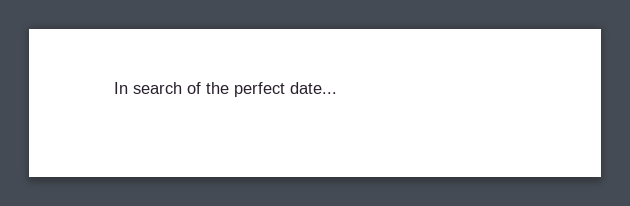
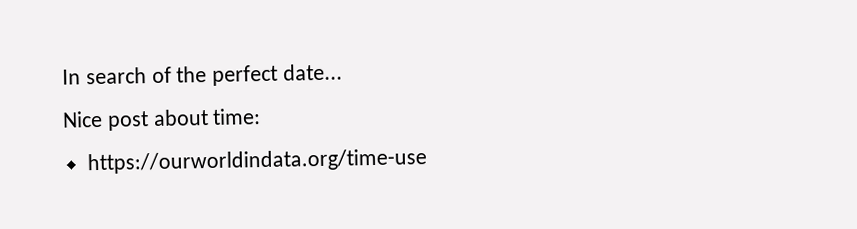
(337, 88) none -> [62,108,262,131] [86,148,427,175] // Nice post about time: // https://ourworldindata.org/time-use

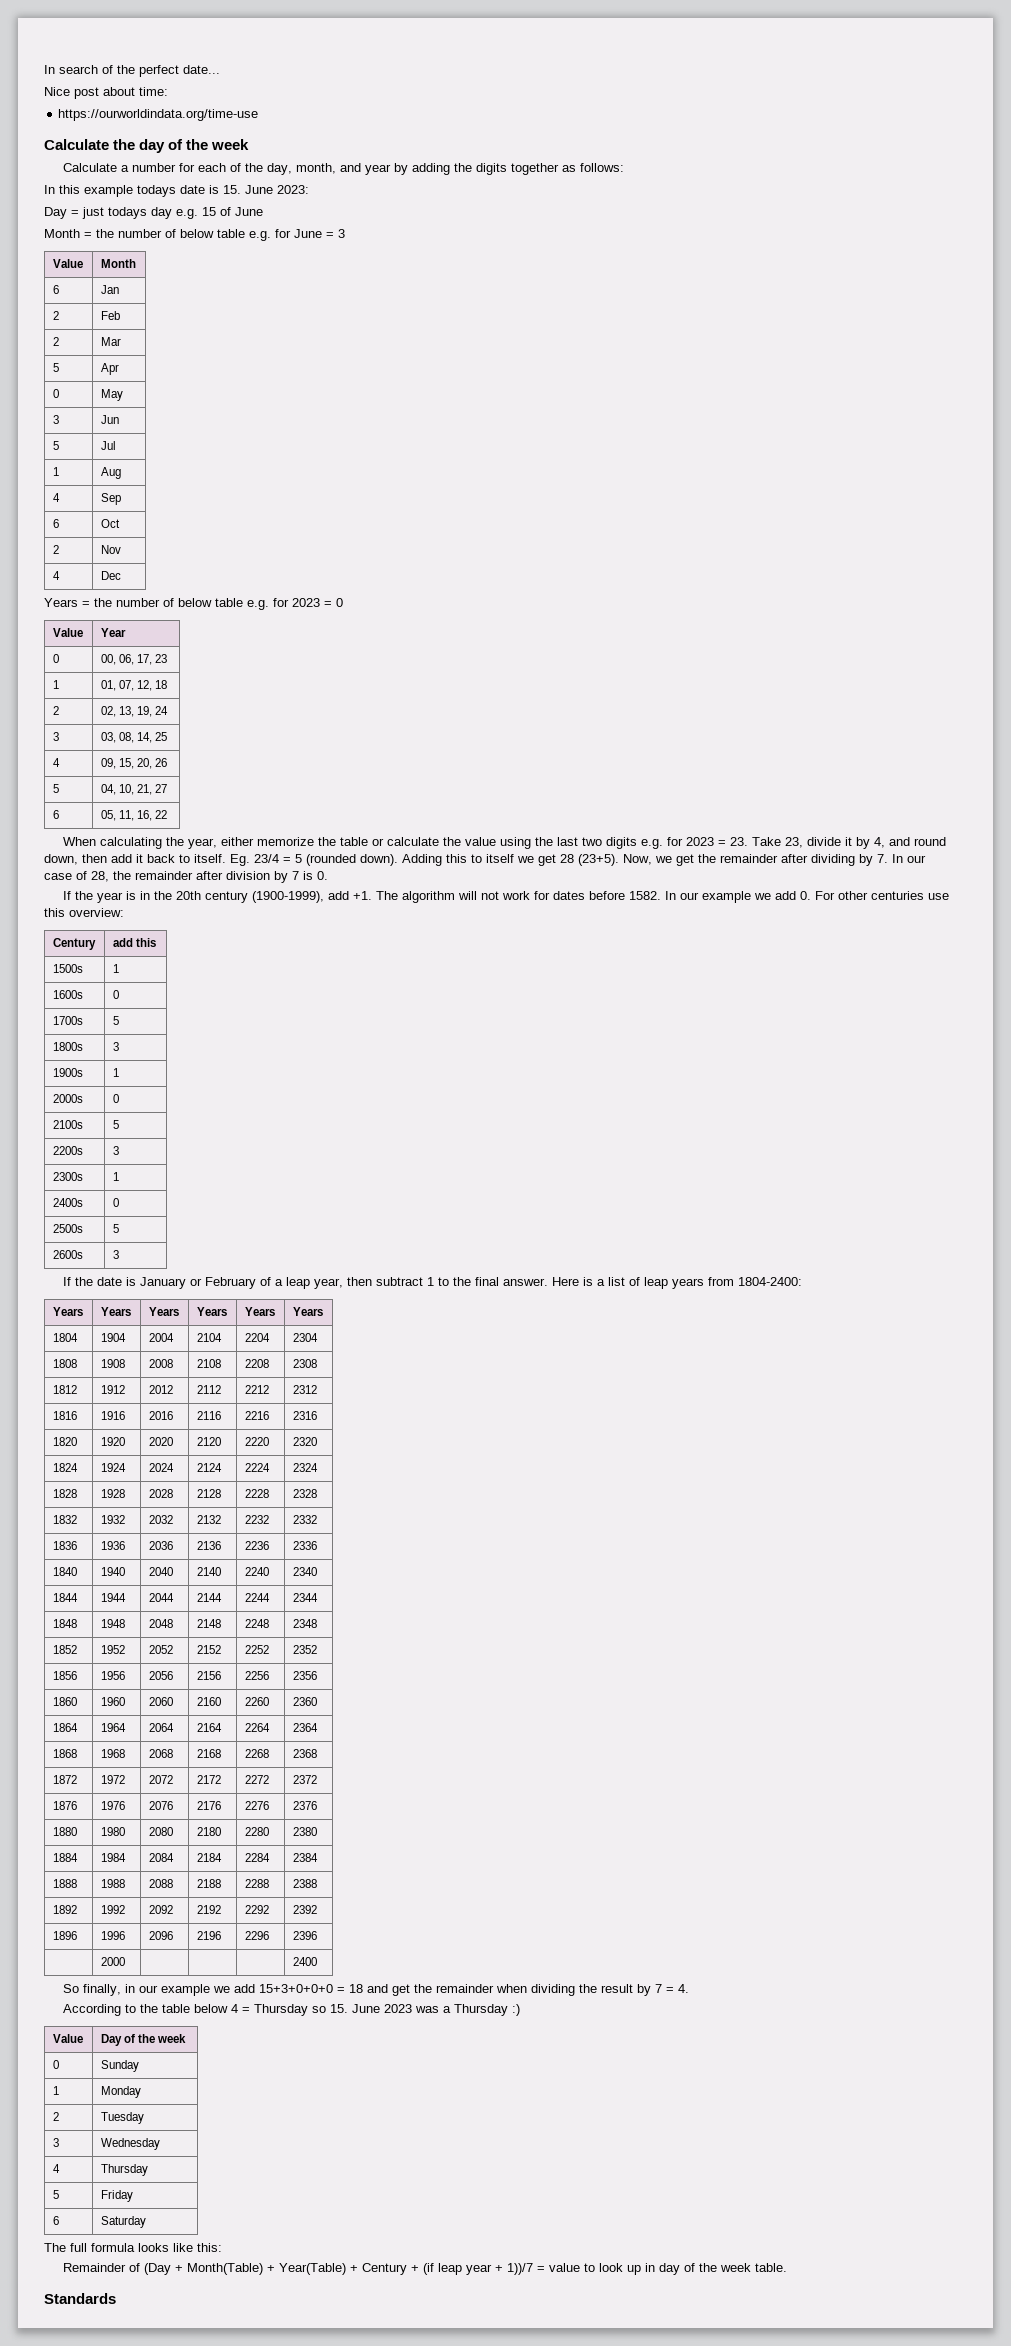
(427, 161) none -> [44,139,250,153] [63,163,625,175] [44,185,309,197] [44,207,263,219] [44,229,345,241] [52,259,83,268] [100,259,136,268] [52,285,59,294] [100,285,119,294] [52,311,59,320] [100,311,120,320] [52,337,59,346] [100,337,121,346] [52,363,59,372] [100,363,119,375] [52,389,59,398] [100,389,123,401] [52,415,59,424] [100,415,119,424] [52,441,59,450] [100,441,116,450] [52,467,59,476] [100,467,121,479] [52,493,60,502] [100,493,121,505] [52,519,59,528] [100,519,120,528] [52,545,59,554] [100,545,121,554] [52,571,60,580] [100,571,121,580] [44,598,343,610] [52,628,83,637] [100,628,126,637] [52,654,59,663] [100,654,167,665] [52,680,59,689] [100,680,167,691] [52,706,59,715] [100,706,168,717] [52,732,59,741] [100,732,167,743] [52,758,60,767] [100,758,167,769] [52,784,59,793] [100,784,167,795] [52,810,59,819] [100,810,167,821] [63,837,947,849] [44,854,926,866] [44,871,328,883] [63,891,950,903] [44,908,124,917] [52,938,96,950] [112,938,156,947] [52,964,83,973] [112,964,119,973] [52,990,83,999] [112,990,119,999] [52,1016,83,1025] [112,1016,119,1025] [52,1042,83,1051] [112,1042,119,1051] [52,1068,83,1077] [112,1068,119,1077] [52,1094,83,1103] [112,1094,119,1103] [52,1120,83,1129] [112,1120,119,1129] [52,1146,83,1155] [112,1146,119,1155] [52,1172,83,1181] [112,1172,119,1181] [52,1198,83,1207] [112,1198,119,1207] [52,1224,83,1233] [112,1224,119,1233] [52,1250,83,1259] [112,1250,119,1259] [63,1277,803,1289] [52,1307,83,1316] [100,1307,131,1316] [148,1307,179,1316] [196,1307,227,1316] [244,1307,275,1316] [292,1307,323,1316] [52,1333,78,1342] [100,1333,126,1342] [148,1333,174,1342] [196,1333,222,1342] [244,1333,270,1342] [292,1333,318,1342] [52,1359,77,1368] [100,1359,125,1368] [148,1359,173,1368] [196,1359,221,1368] [244,1359,269,1368] [292,1359,317,1368] [52,1385,77,1394] [100,1385,125,1394] [148,1385,173,1394] [196,1385,221,1394] [244,1385,269,1394] [292,1385,317,1394] [52,1411,77,1420] [100,1411,125,1420] [148,1411,173,1420] [196,1411,221,1420] [244,1411,269,1420] [292,1411,317,1420] [52,1437,77,1446] [100,1437,125,1446] [148,1437,173,1446] [196,1437,221,1446] [244,1437,269,1446] [292,1437,317,1446] [52,1463,78,1472] [100,1463,126,1472] [148,1463,174,1472] [196,1463,222,1472] [244,1463,270,1472] [292,1463,318,1472] [52,1489,77,1498] [100,1489,125,1498] [148,1489,173,1498] [196,1489,221,1498] [244,1489,269,1498] [292,1489,317,1498] [52,1515,77,1524] [100,1515,125,1524] [148,1515,173,1524] [196,1515,221,1524] [244,1515,269,1524] [292,1515,317,1524] [52,1541,77,1550] [100,1541,125,1550] [148,1541,173,1550] [196,1541,221,1550] [244,1541,269,1550] [292,1541,317,1550] [52,1567,77,1576] [100,1567,125,1576] [148,1567,173,1576] [196,1567,221,1576] [244,1567,269,1576] [292,1567,317,1576] [52,1593,78,1602] [100,1593,126,1602] [148,1593,174,1602] [196,1593,222,1602] [244,1593,270,1602] [292,1593,318,1602] [52,1619,77,1628] [100,1619,125,1628] [148,1619,173,1628] [196,1619,221,1628] [244,1619,269,1628] [292,1619,317,1628] [52,1645,77,1654] [100,1645,125,1654] [148,1645,173,1654] [196,1645,221,1654] [244,1645,269,1654] [292,1645,317,1654] [52,1671,77,1680] [100,1671,125,1680] [148,1671,173,1680] [196,1671,221,1680] [244,1671,269,1680] [292,1671,317,1680] [52,1697,77,1706] [100,1697,125,1706] [148,1697,173,1706] [196,1697,221,1706] [244,1697,269,1706] [292,1697,317,1706] [52,1723,78,1732] [100,1723,126,1732] [148,1723,174,1732] [196,1723,222,1732] [244,1723,270,1732] [292,1723,318,1732] [52,1749,77,1758] [100,1749,125,1758] [148,1749,173,1758] [196,1749,221,1758] [244,1749,269,1758] [292,1749,317,1758] [52,1775,77,1784] [100,1775,125,1784] [148,1775,173,1784] [196,1775,221,1784] [244,1775,269,1784] [292,1775,317,1784] [52,1801,77,1810] [100,1801,125,1810] [148,1801,173,1810] [196,1801,221,1810] [244,1801,269,1810] [292,1801,317,1810] [52,1827,77,1836] [100,1827,125,1836] [148,1827,173,1836] [196,1827,221,1836] [244,1827,269,1836] [292,1827,317,1836] [52,1853,78,1862] [100,1853,126,1862] [148,1853,174,1862] [196,1853,222,1862] [244,1853,270,1862] [292,1853,318,1862] [52,1879,77,1888] [100,1879,125,1888] [148,1879,173,1888] [196,1879,221,1888] [244,1879,269,1888] [292,1879,317,1888] [52,1905,77,1914] [100,1905,125,1914] [148,1905,173,1914] [196,1905,221,1914] [244,1905,269,1914] [292,1905,317,1914] [52,1931,77,1940] [100,1931,125,1940] [148,1931,173,1940] [196,1931,221,1940] [244,1931,269,1940] [292,1931,317,1940] [100,1957,125,1966] [292,1957,317,1966] [63,1984,690,1996] [63,2004,521,2016] [52,2034,83,2043] [100,2034,186,2046] [52,2060,59,2069] [100,2060,139,2072] [52,2086,59,2095] [100,2086,141,2098] [52,2112,59,2121] [100,2112,144,2124] [52,2138,59,2147] [100,2138,160,2150] [52,2164,60,2173] [100,2164,148,2176] [52,2190,59,2199] [100,2190,133,2202] [52,2216,59,2225] [100,2216,146,2228] [44,2243,222,2252] [63,2263,788,2275] [44,2293,116,2304] // Calculate the day of the week // Calculate a number for each of the day, month, and year by adding the digits together as follows: // In this example todays date is 15. June 2023: // Day = just todays day e.g. 15 of June // Month = the number of below table e.g. for June = 3 // Value | Month // 6 | Jan // 2 | Feb // 2 | Mar // 5 | Apr // 0 | May // 3 | Jun // 5 | Jul // 1 | Aug // 4 | Sep // 6 | Oct // 2 | Nov // 4 | Dec // Years = the number of below table e.g. for 2023 = 0 // Value | Year // 0 | 00, 06, 17, 23 // 1 | 01, 07, 12, 18 // 2 | 02, 13, 19, 24 // 3 | 03, 08, 14, 25 // 4 | 09, 15, 20, 26 // 5 | 04, 10, 21, 27 // 6 | 05, 11, 16, 22 // When calculating the year, either memorize the table or calculate the value using the last two digits e.g. for 2023 = 23. Take 23, divide it by 4, and round down, then add it back to itself. Eg. 23/4 = 5 (rounded down). Adding this to itself we get 28 (23+5). Now, we get the remainder after dividing by 7. In our case of 28, the remainder after division by 7 is 0. // If the year is in the 20th century (1900-1999), add +1. The algorithm will not work for dates before 1582. In our example we add 0. For other centuries use this overview: // Century | add this // 1500s | 1 // 1600s | 0 // 1700s | 5 // 1800s | 3 // 1900s | 1 // 2000s | 0 // 2100s | 5 // 2200s | 3 // 2300s | 1 // 2400s | 0 // 2500s | 5 // 2600s | 3 // If the date is January or February of a leap year, then subtract 1 to the final answer. Here is a list of leap years from 1804-2400: // Years | Years | Years | Years | Years | Years // 1804 | 1904 | 2004 | 2104 | 2204 | 2304 // 1808 | 1908 | 2008 | 2108 | 2208 | 2308 // 1812 | 1912 | 2012 | 2112 | 2212 | 2312 // 1816 | 1916 | 2016 | 2116 | 2216 | 2316 // 1820 | 1920 | 2020 | 2120 | 2220 | 2320 // 1824 | 1924 | 2024 | 2124 | 2224 | 2324 // 1828 | 1928 | 2028 | 2128 | 2228 | 2328 // 1832 | 1932 | 2032 | 2132 | 2232 | 2332 // 1836 | 1936 | 2036 | 2136 | 2236 | 2336 // 1840 | 1940 | 2040 | 2140 | 2240 | 2340 // 1844 | 1944 | 2044 | 2144 | 2244 | 2344 // 1848 | 1948 | 2048 | 2148 | 2248 | 2348 // 1852 | 1952 | 2052 | 2152 | 2252 | 2352 // 1856 | 1956 | 2056 | 2156 | 2256 | 2356 // 1860 | 1960 | 2060 | 2160 | 2260 | 2360 // 1864 | 1964 | 2064 | 2164 | 2264 | 2364 // 1868 | 1968 | 2068 | 2168 | 2268 | 2368 // 1872 | 1972 | 2072 | 2172 | 2272 | 2372 // 1876 | 1976 | 2076 | 2176 | 2276 | 2376 // 1880 | 1980 | 2080 | 2180 | 2280 | 2380 // 1884 | 1984 | 2084 | 2184 | 2284 | 2384 // 1888 | 1988 | 2088 | 2188 | 2288 | 2388 // 1892 | 1992 | 2092 | 2192 | 2292 | 2392 // 1896 | 1996 | 2096 | 2196 | 2296 | 2396 // | 2000 | | | | 2400 // So finally, in our example we add 15+3+0+0+0 = 18 and get the remainder when dividing the result by 7 = 4. // According to the table below 4 = Thursday so 15. June 2023 was a Thursday :) // Value | Day of the week // 0 | Sunday // 1 | Monday // 2 | Tuesday // 3 | Wednesday // 4 | Thursday // 5 | Friday // 6 | Saturday // The full formula looks like this: // Remainder of (Day + Month(Table) + Year(Table) + Century + (if leap year + 1))/7 = value to look up in day of the week table. // Standards

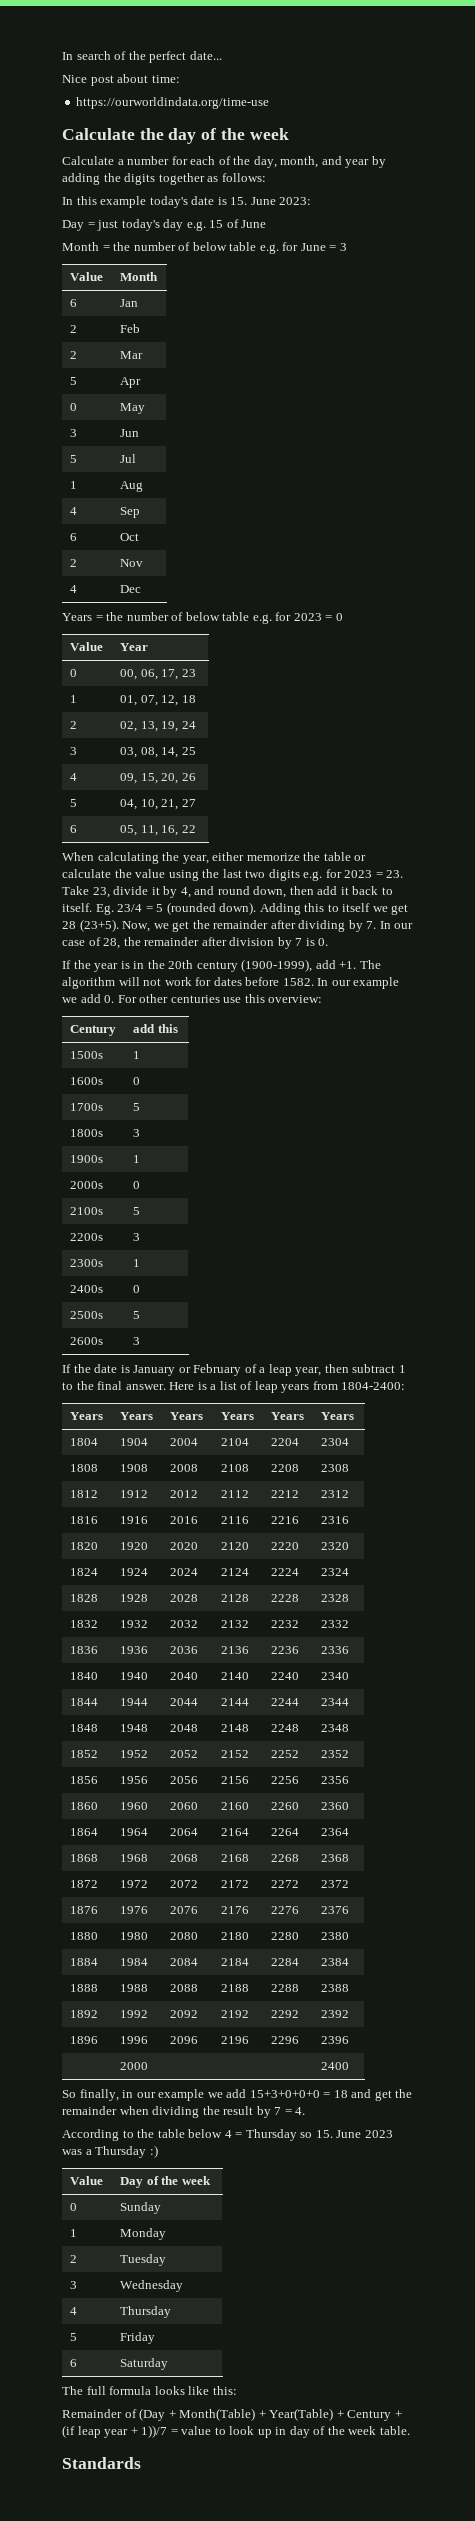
[137,185,176,197] todays -> [149,196,188,208] today's
[108,207,147,219] todays -> [121,219,160,231] today's

